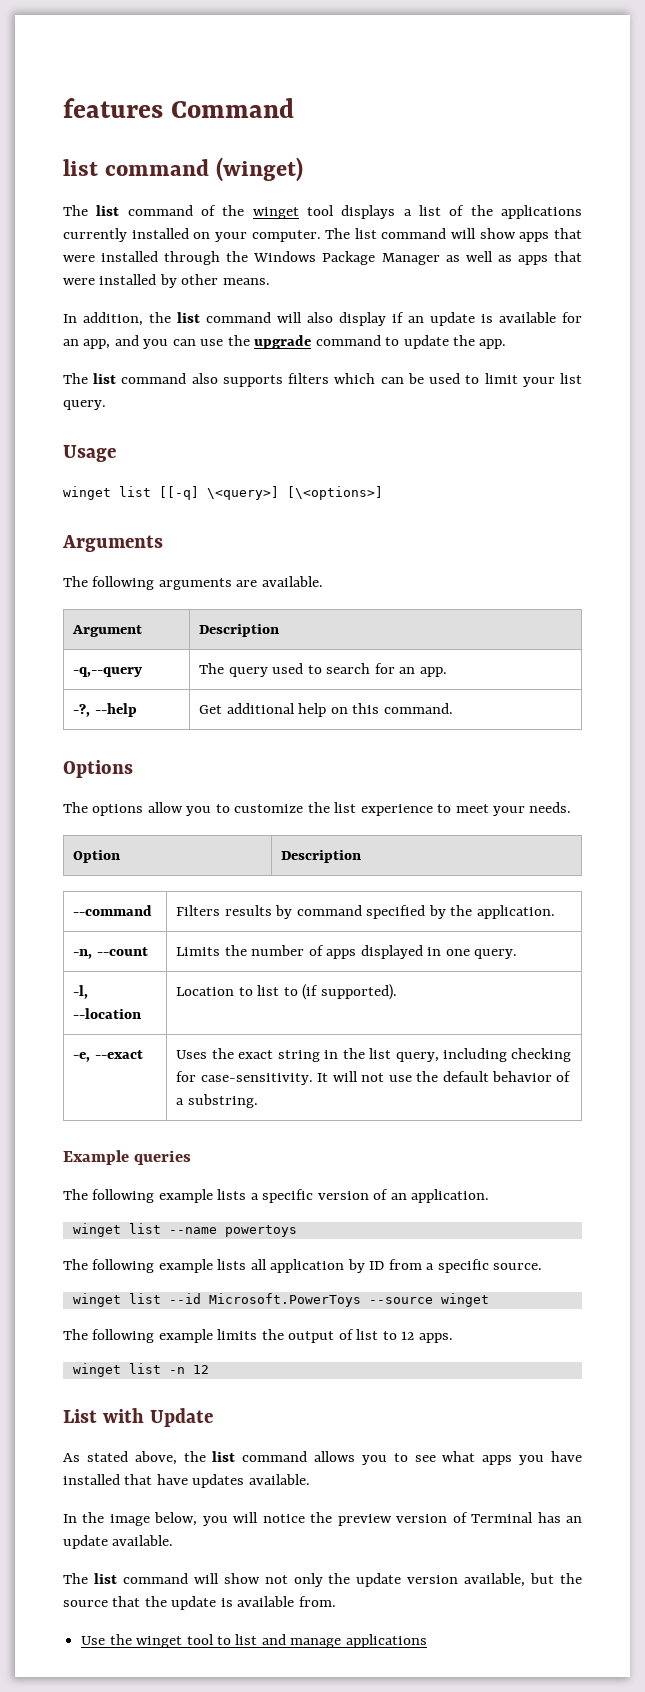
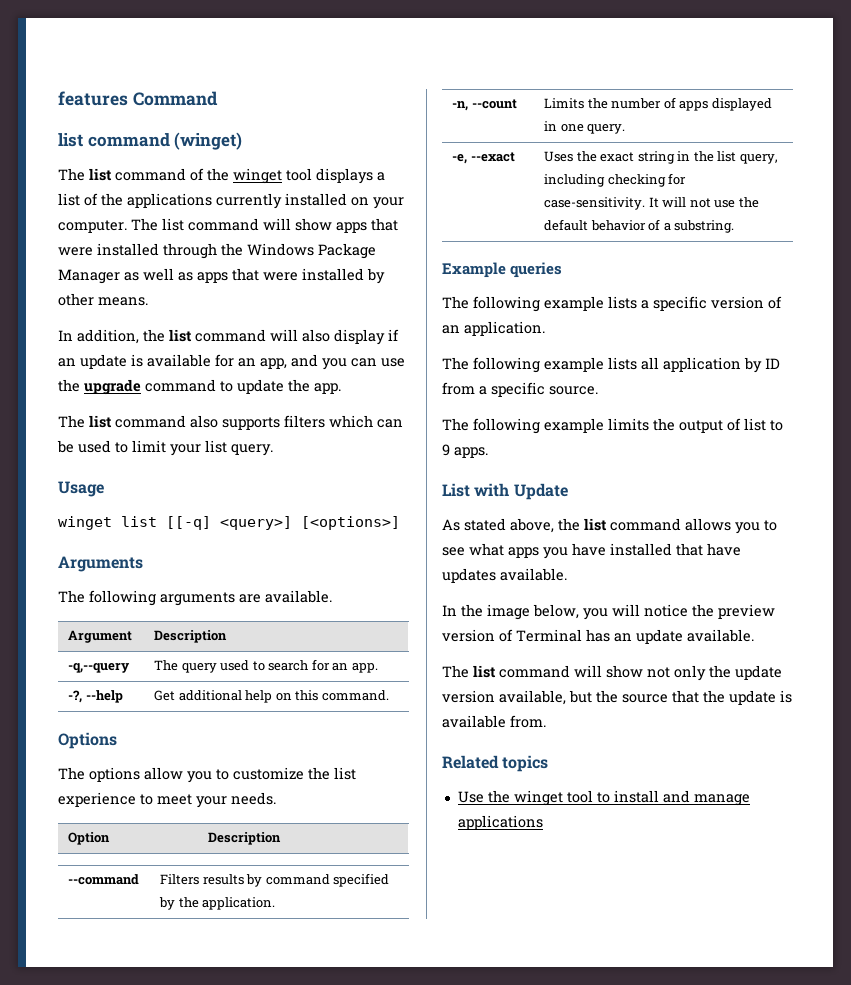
[207,486,383,500] \<query>] [\<options>] -> [220,516,400,530] <query>] [<options>]
[73,985,89,999] [73,1008,142,1019] [176,984,397,1000] // -l, --location | Location to list to (if supported). -> (626, 129) none
[72,1223,297,1237] // winget list --name powertoys -> (545, 328) none
[72,1293,489,1307] // winget list --id Microsoft.PowerToys --source winget -> (598, 390) none
[401,1331,415,1340] 12 -> [442,444,450,456] 9
[72,1363,209,1377] // winget list -n 12 -> (488, 452) none
(336, 1601) none -> [442,755,549,772] // Related topics
[235,1634,258,1645] list -> [613,790,659,803] install

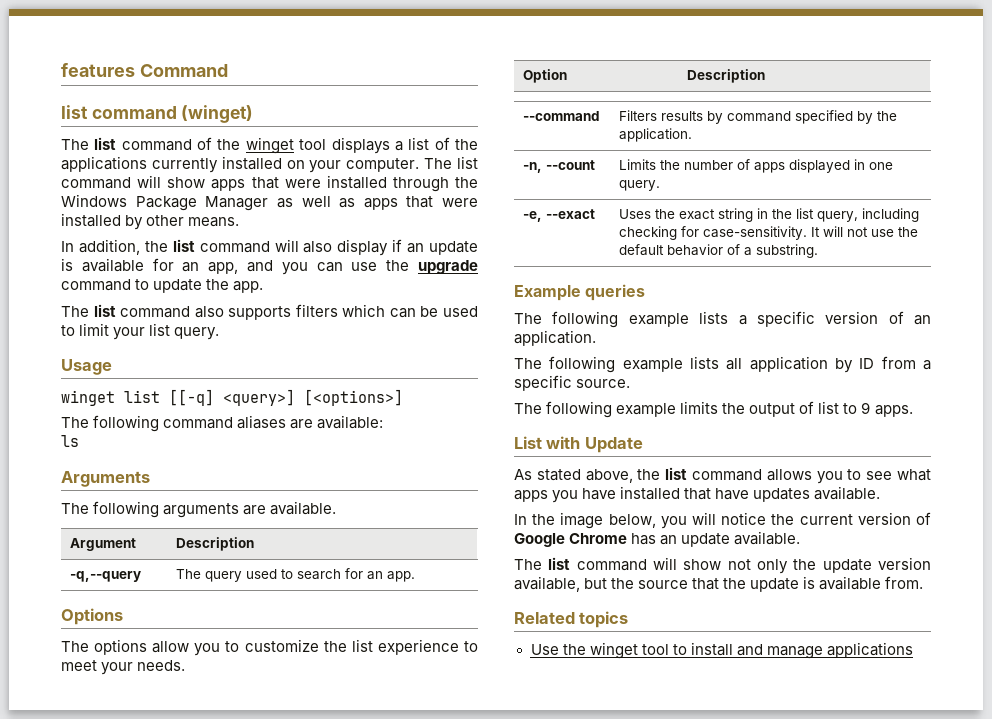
(400, 523) none -> [61,415,384,432] [61,435,79,447] // The following command aliases are available: // ls
[68,690,123,703] [154,690,389,703] // -?, --help | Get additional help on this command. -> (416, 576) none
[718,604,775,619] [442,629,582,642] preview version of Terminal -> [799,512,931,525] [514,533,628,547] current version of Google Chrome

